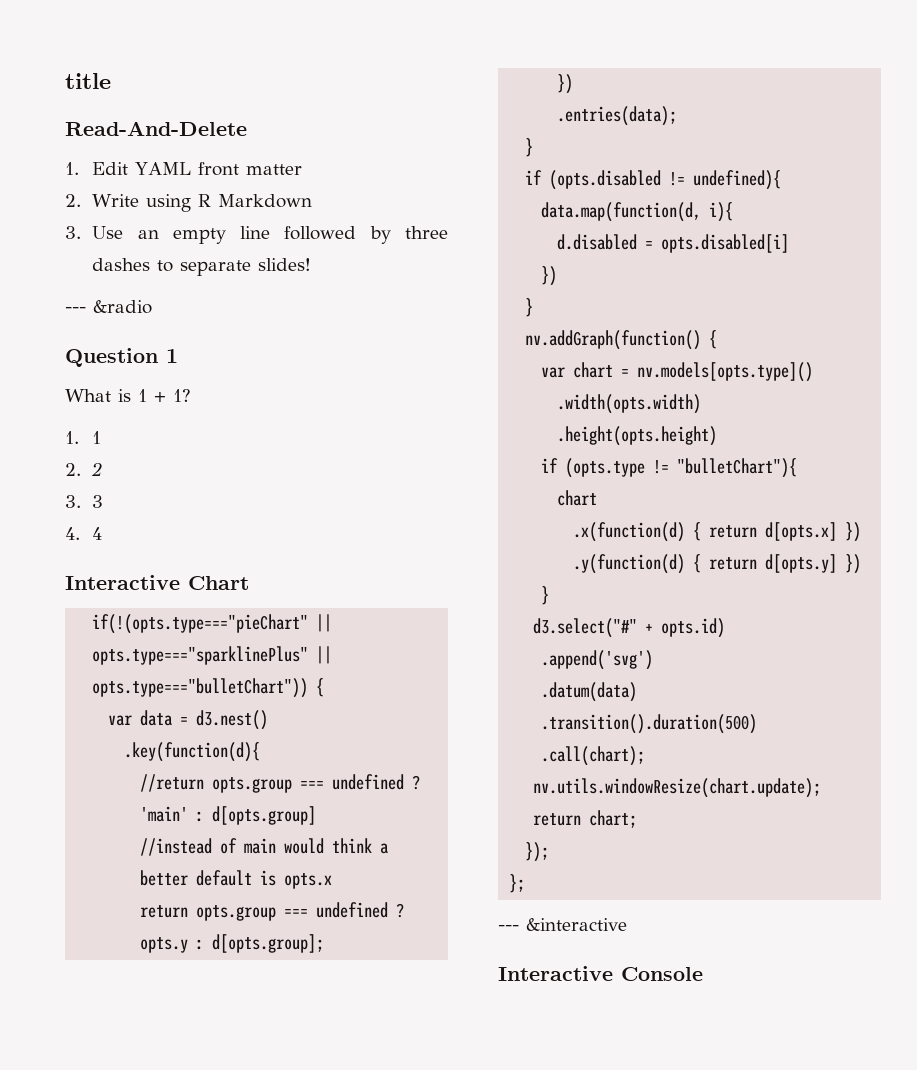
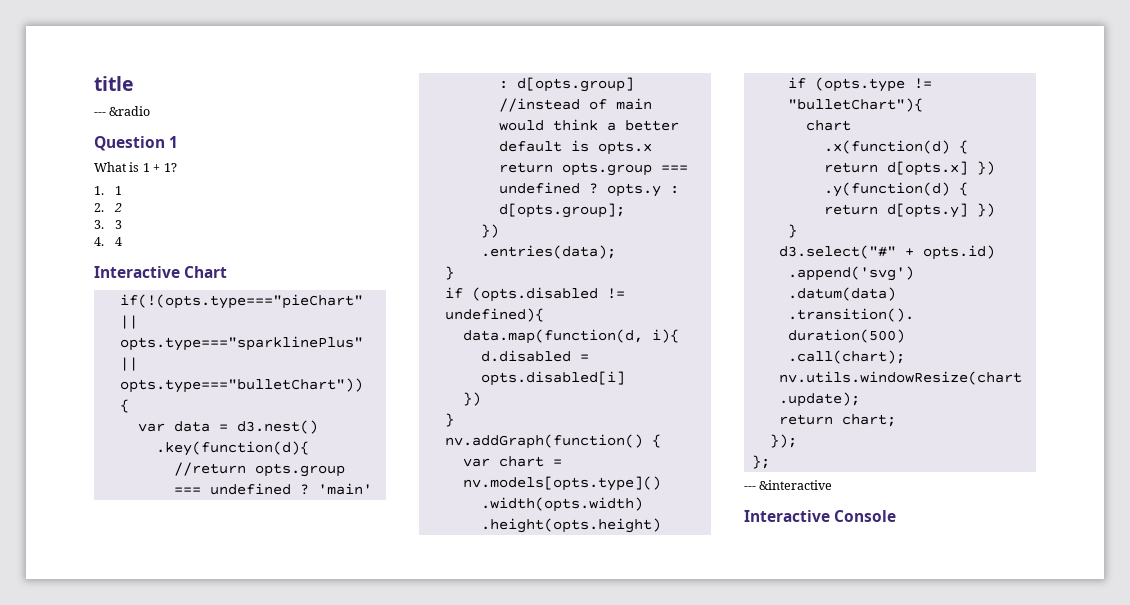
[65,121,247,136] [65,162,303,176] [65,194,313,212] [65,226,449,244] [92,258,312,276] // Read-And-Delete // 1. Edit YAML front matter // 2. Write using R Markdown // 3. Use an empty line followed by three dashes to separate slides! -> (134, 83) none

